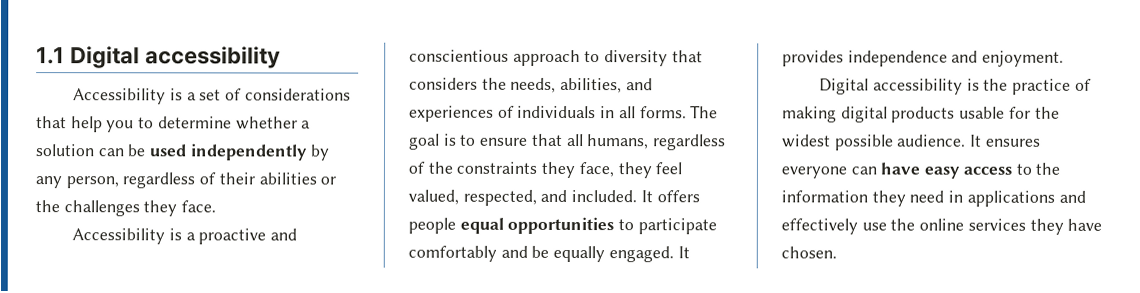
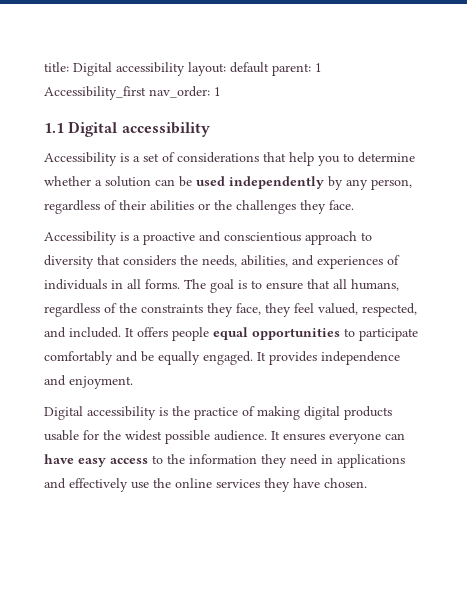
(36, 56) none -> [44,62,322,76] [44,86,221,100] title: Digital accessibility layout: default parent: 1 Accessibility_first nav_order: 1 //

